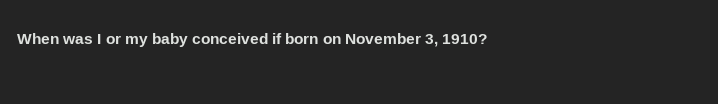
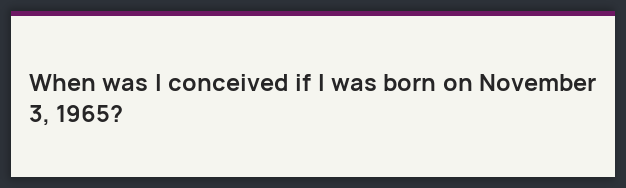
[105,33,283,47] or my baby conceived if -> [168,74,378,91] conceived if I was
[442,34,488,44] 1910? -> [56,105,124,122] 1965?

